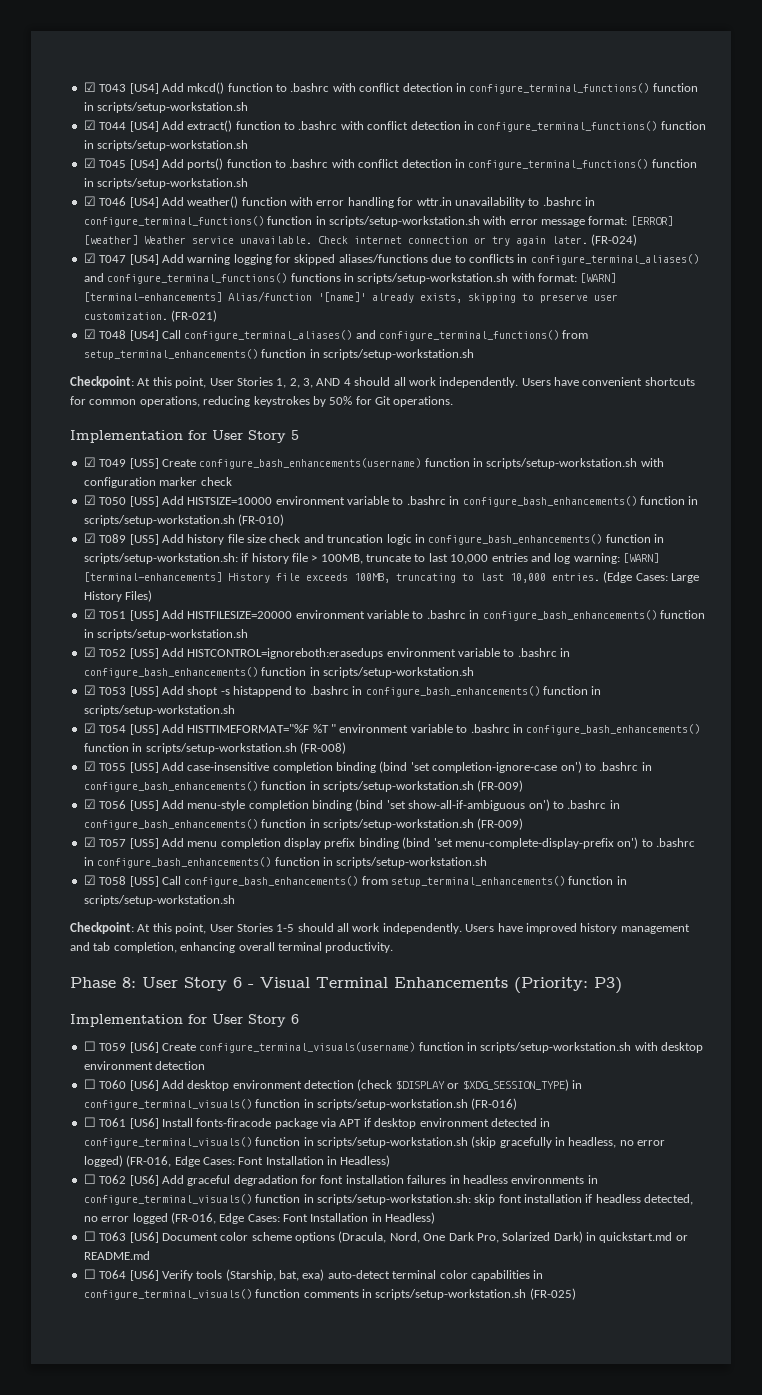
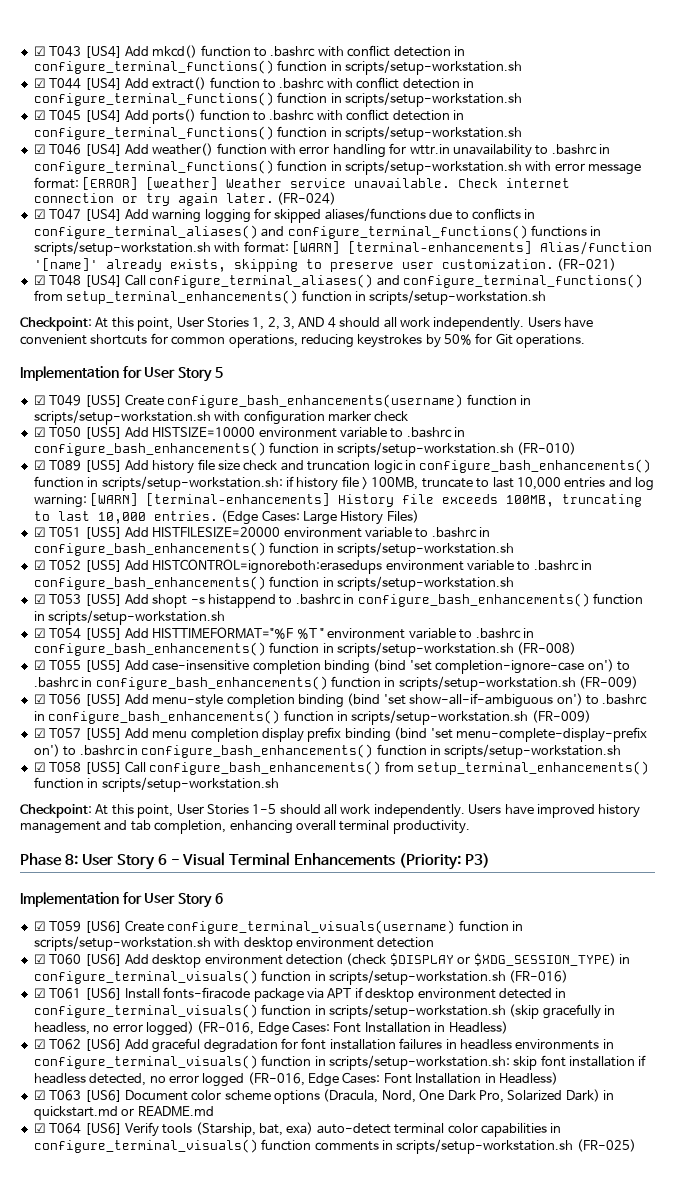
[83,1041,96,1051] ☐ -> [33,921,46,931] ☑
[83,1079,96,1089] ☐ -> [33,954,46,964] ☑
[83,1117,96,1127] ☐ -> [33,988,46,998] ☑
[83,1174,96,1184] ☐ -> [33,1039,46,1049] ☑
[83,1231,96,1241] ☐ -> [33,1090,46,1100] ☑
[83,1269,96,1279] ☐ -> [33,1123,46,1133] ☑

